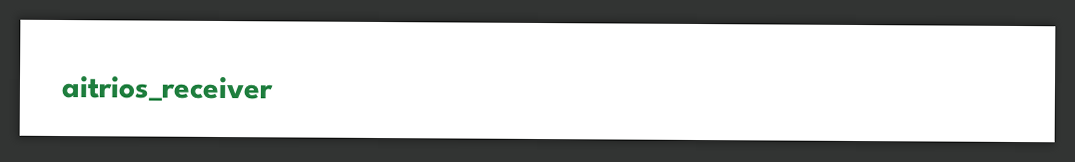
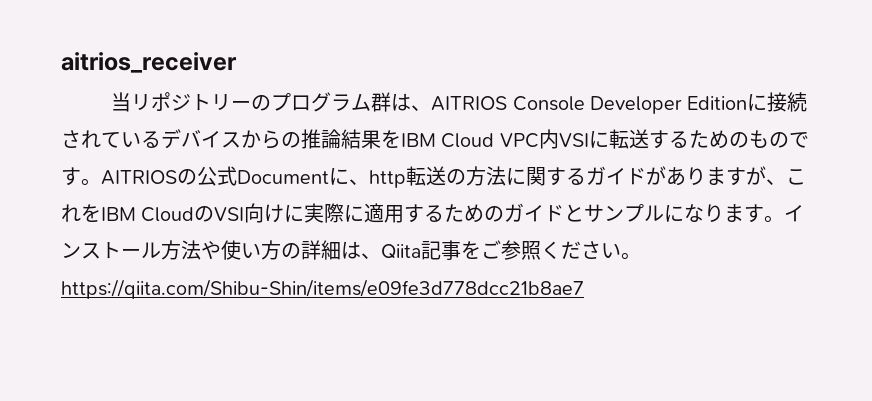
(274, 89) none -> [111,92,808,114] [61,129,809,149] [61,166,806,188] [61,203,805,223] [61,240,641,260] [61,279,584,299] // 当リポジトリーのプログラム群は、AITRIOS Console Developer Editionに接続されているデバイスからの推論結果をIBM Cloud VPC内VSIに転送するためのものです。AITRIOSの公式Documentに、http転送の方法に関するガイドがありますが、これをIBM CloudのVSI向けに実際に適用するためのガイドとサンプルになります。インストール方法や使い方の詳細は、Qiita記事をご参照ください。https://qiita.com/Shibu-Shin/items/e09fe3d778dcc21b8ae7

